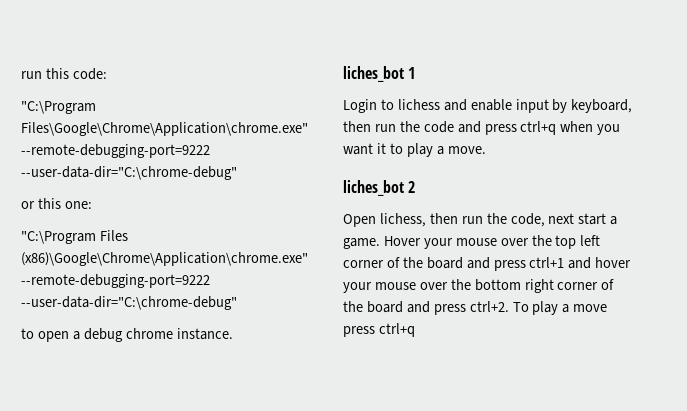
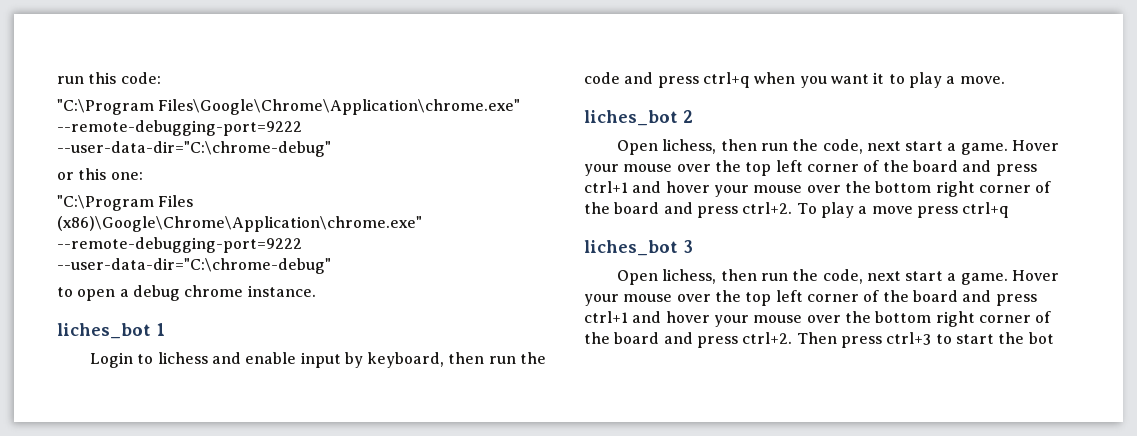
(415, 330) none -> [584,240,693,256] [616,269,1060,285] [584,290,1037,306] [584,311,1052,327] [584,332,1054,348] // liches_bot 3 // Open lichess, then run the code, next start a game. Hover your mouse over the top left corner of the board and press ctrl+1 and hover your mouse over the bottom right corner of the board and press ctrl+2. Then press ctrl+3 to start the bot

